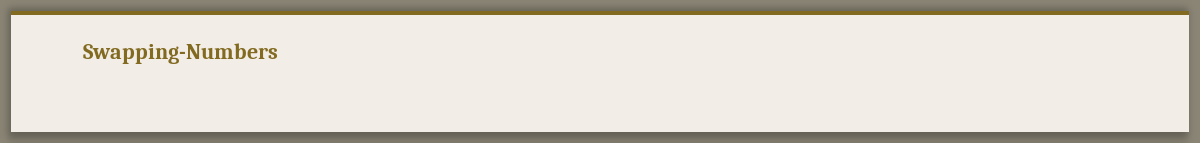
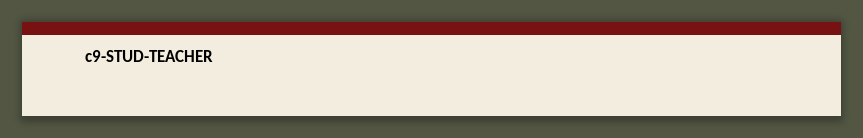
[83,43,278,64] Swapping-Numbers -> [85,50,213,62] c9-STUD-TEACHER

